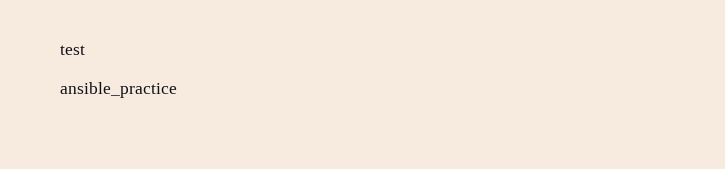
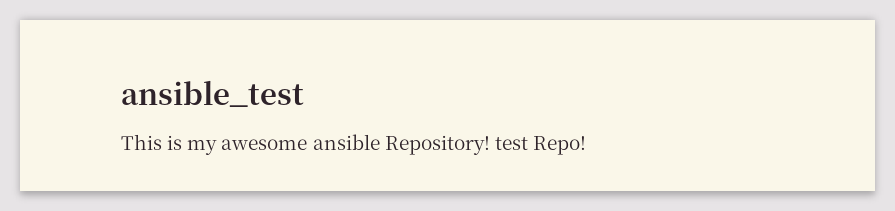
(60, 50) none -> [121,80,304,107] [121,134,490,155] ansible_test // This is my awesome ansible Repository!
[60,82,177,98] // ansible_practice -> [532,136,586,155] Repo!

